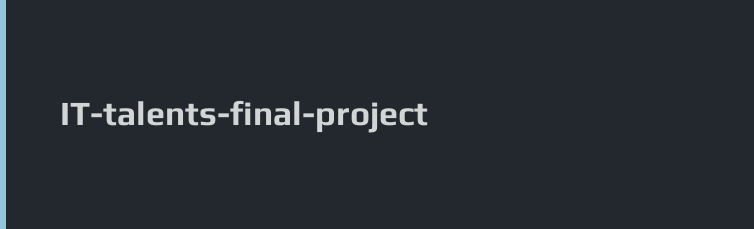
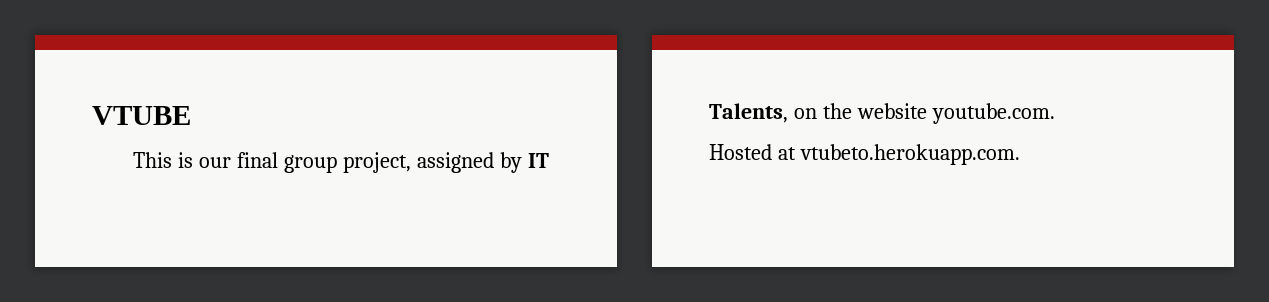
[60,100,428,133] IT-talents-final-project -> [92,106,191,125] [133,152,549,173] [709,103,1055,124] [709,144,1020,165] VTUBE // This is our final group project, assigned by IT Talents, on the website youtube.com. // Hosted at vtubeto.herokuapp.com.

